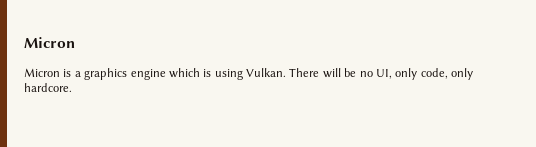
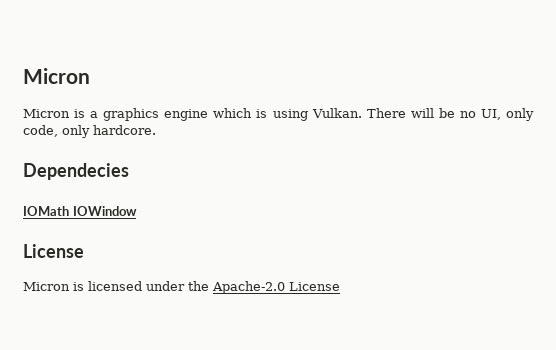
(72, 87) none -> [23,163,129,180] [23,206,137,216] [23,244,84,258] [23,281,340,294] // Dependecies // IOMath IOWindow // License // Micron is licensed under the Apache-2.0 License

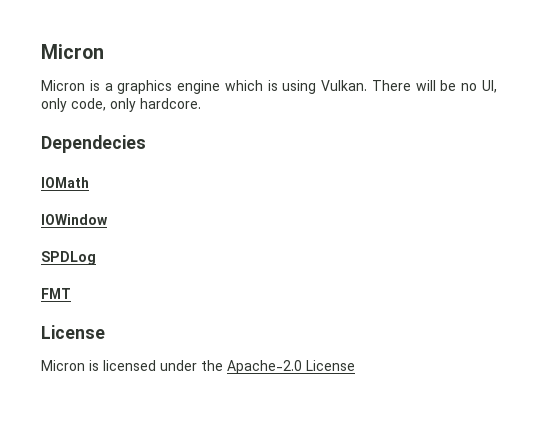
(69, 211) none -> (89, 182) //
(137, 211) none -> [41,251,96,265] [41,288,71,299] // SPDLog // FMT

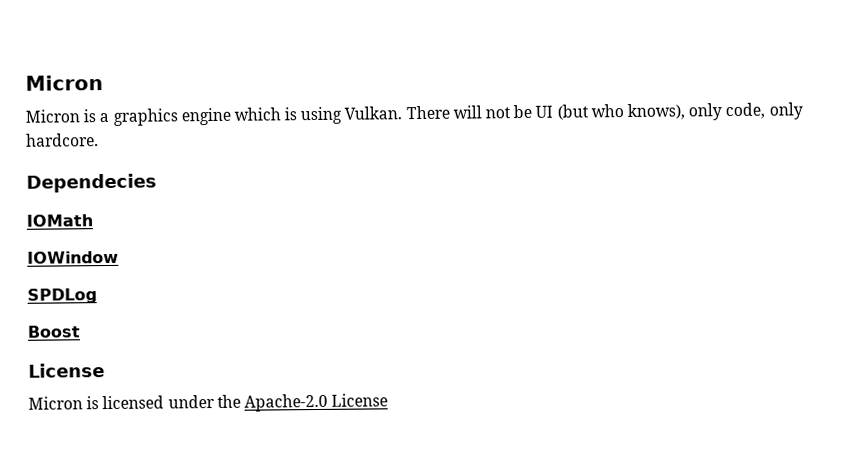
[440,80,498,93] be no UI, -> [485,103,685,121] not be UI (but who knows),
[41,288,71,299] FMT -> [27,325,80,338] Boost

